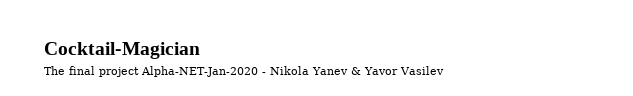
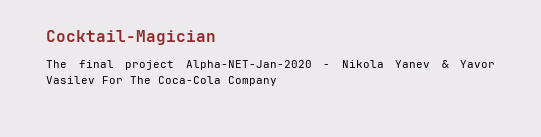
(444, 70) none -> [102,76,277,86] For The Coca-Cola Company

